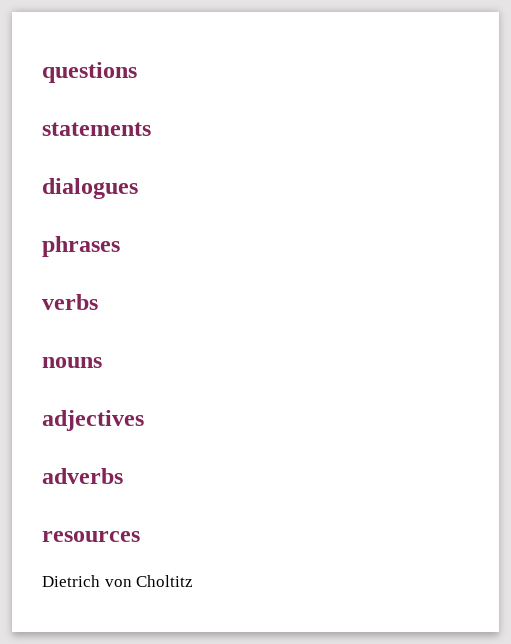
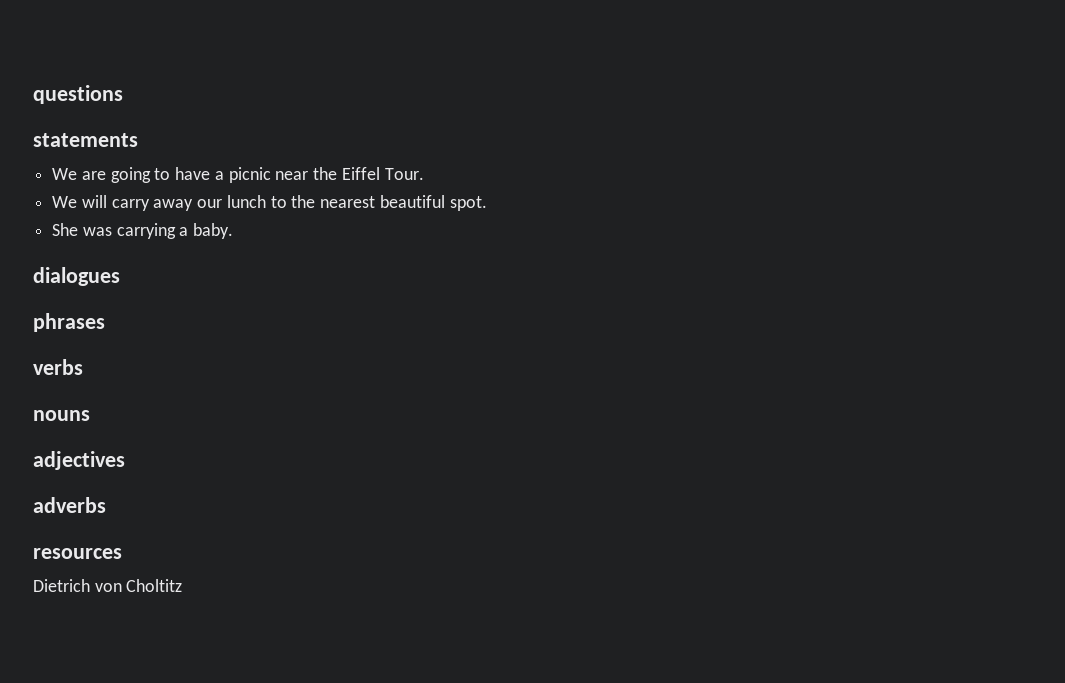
(151, 129) none -> [52,167,424,183] [52,195,487,211] [52,223,234,239] // We are going to have a picnic near the Eiffel Tour. // We will carry away our lunch to the nearest beautiful spot. // She was carrying a baby.

